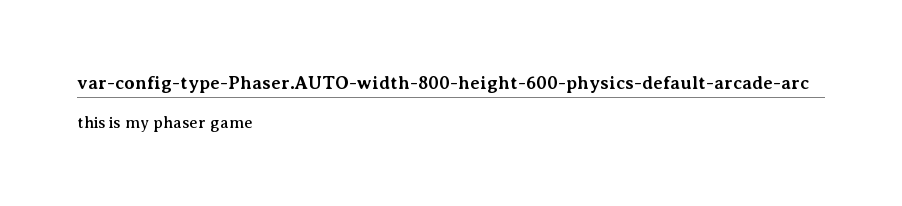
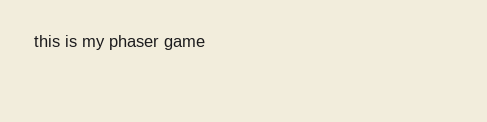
[77,76,809,93] var-config-type-Phaser.AUTO-width-800-height-600-physics-default-arcade-arc // -> (34, 41) none

